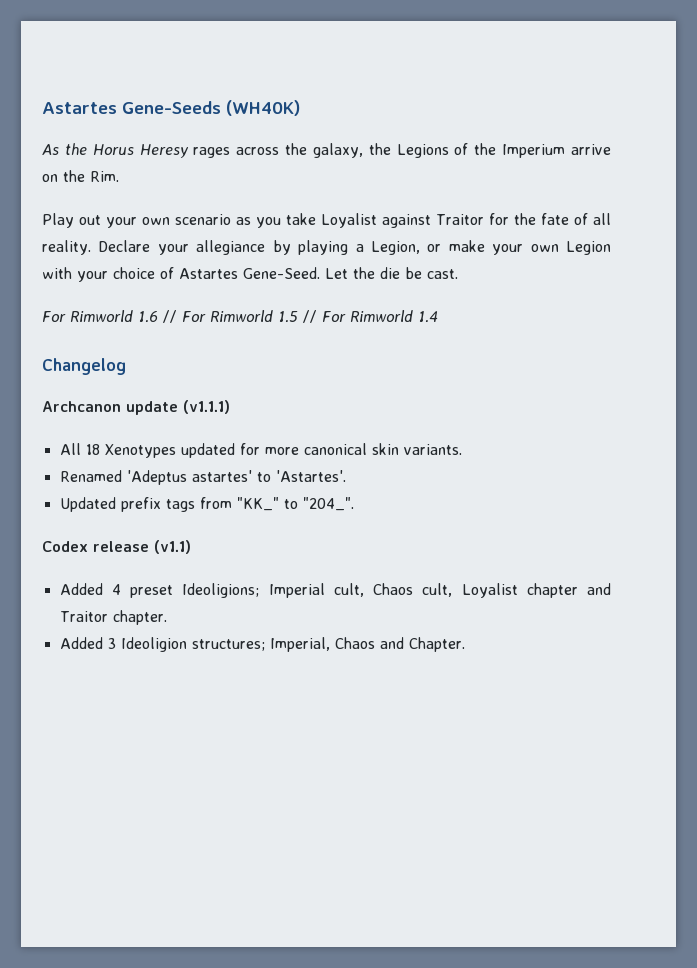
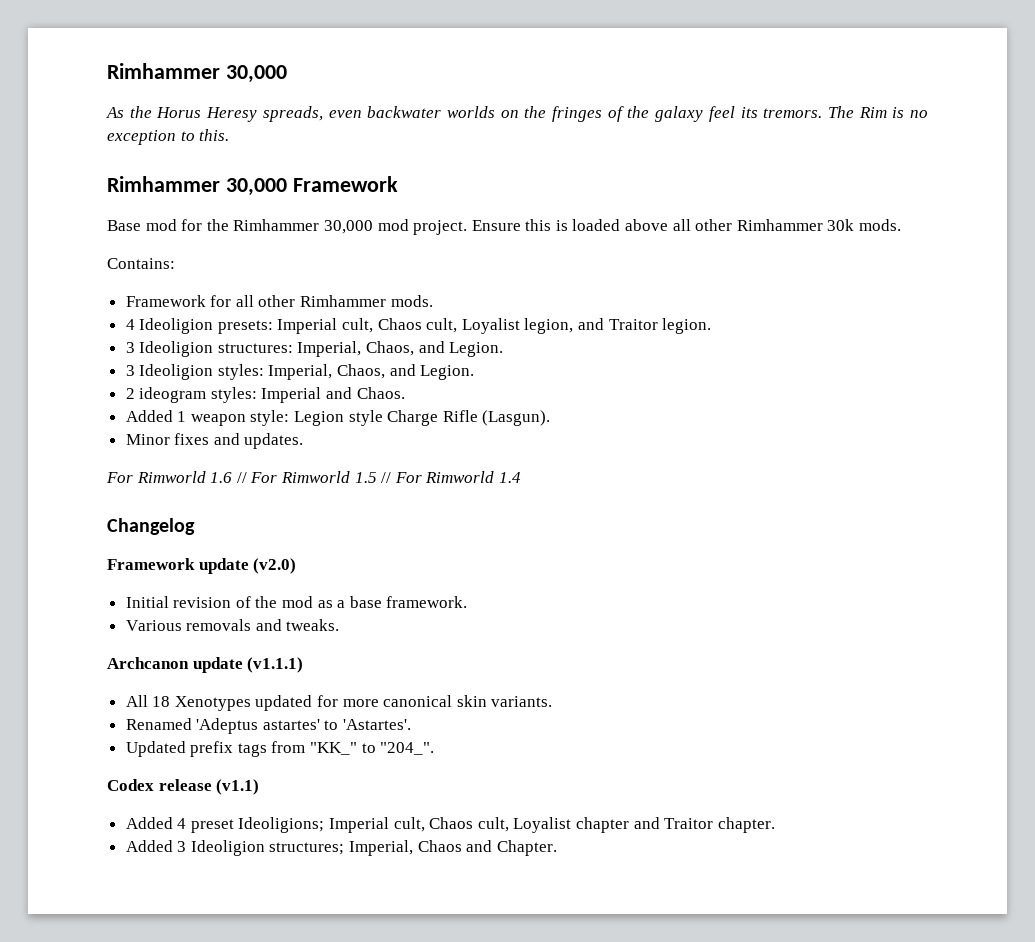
[42,100,300,116] Astartes Gene-Seeds (WH40K) -> [107,63,287,83] Rimhammer 30,000
[193,143,612,158] [42,170,119,182] [42,213,611,228] [42,240,612,255] [42,267,458,282] rages across the galaxy, the Legions of the Imperium arrive on the Rim. // Play out your own scenario as you take Loyalist against Traitor for the fate of all reality. Declare your allegiance by playing a Legion, or make your own Legion with your choice of Astartes Gene-Seed. Let the die be cast. -> [262,106,929,122] [107,129,230,145] [107,176,398,196] [107,219,902,235] [107,258,175,269] [125,295,433,307] [125,318,712,334] [125,341,504,357] [125,364,475,380] [125,387,405,403] [125,410,551,426] [125,433,304,449] spreads, even backwater worlds on the fringes of the galaxy feel its tremors. The Rim is no exception to this. // Rimhammer 30,000 Framework // Base mod for the Rimhammer 30,000 mod project. Ensure this is loaded above all other Rimhammer 30k mods. // Contains: // Framework for all other Rimhammer mods. // 4 Ideoligion presets: Imperial cult, Chaos cult, Loyalist legion, and Traitor legion. // 3 Ideoligion structures: Imperial, Chaos, and Legion. // 3 Ideoligion styles: Imperial, Chaos, and Legion. // 2 ideogram styles: Imperial and Chaos. // Added 1 weapon style: Legion style Charge Rifle (Lasgun). // Minor fixes and updates.
(126, 366) none -> [107,558,297,574] [125,596,468,608] [125,619,340,631] // Framework update (v2.0) // Initial revision of the mod as a base framework. // Various removals and tweaks.

